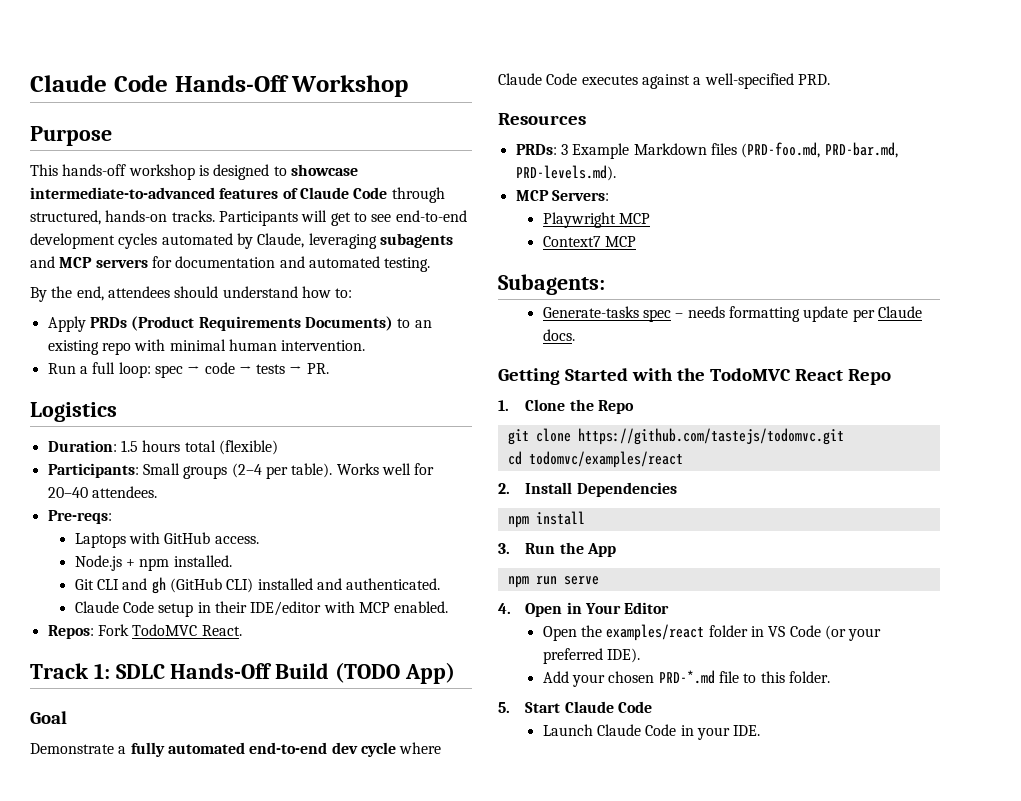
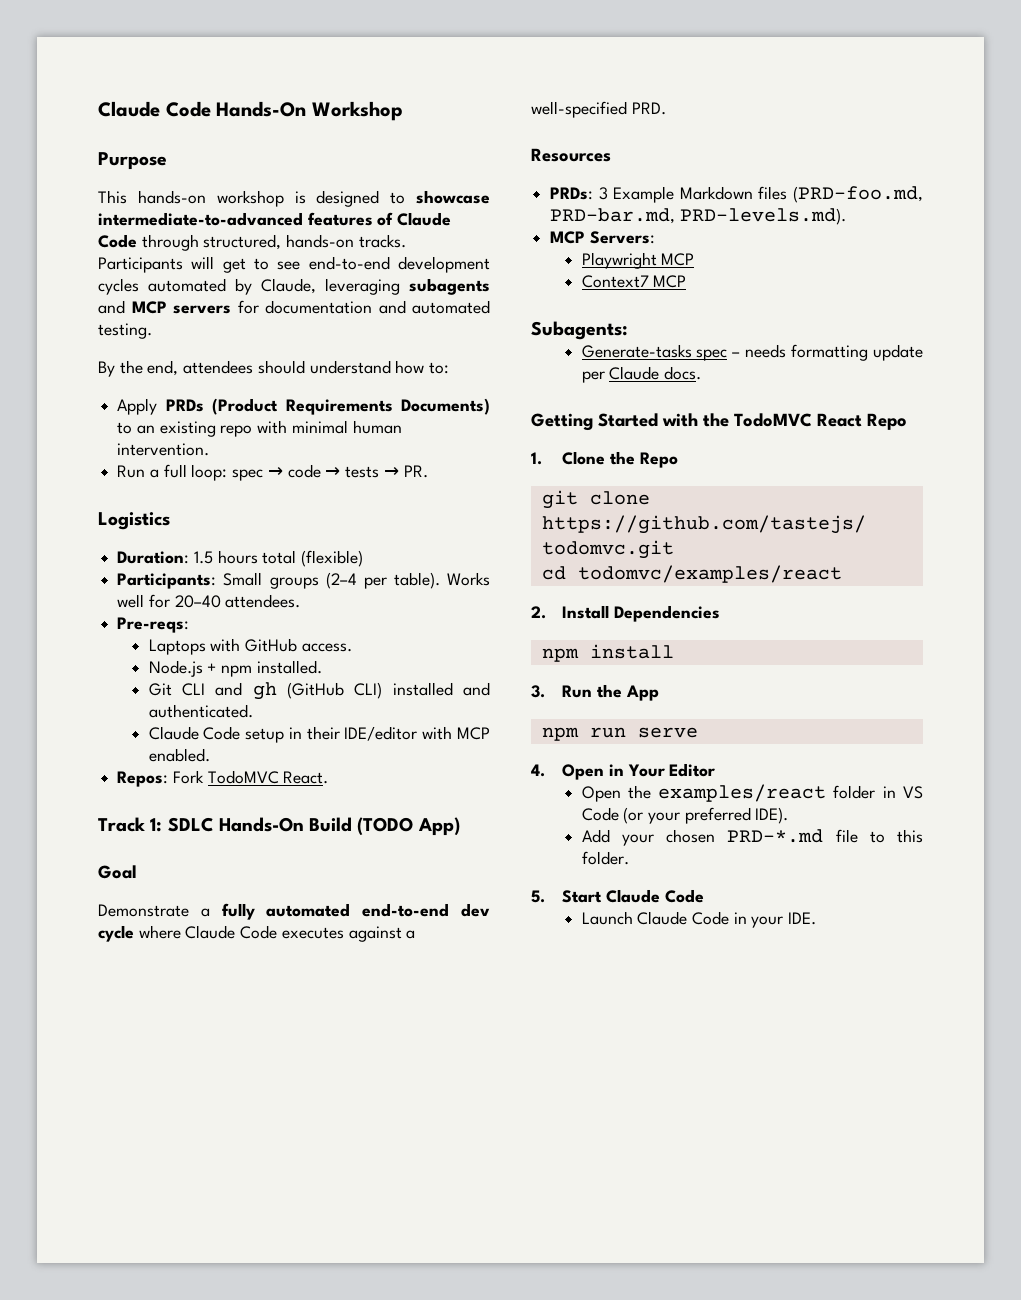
[30,75,289,92] Claude Code Hands-Off -> [98,101,307,117] Claude Code Hands-On
[62,164,127,176] hands-off -> [137,190,206,204] hands-on
[170,663,273,679] Hands-Off -> [218,817,304,832] Hands-On

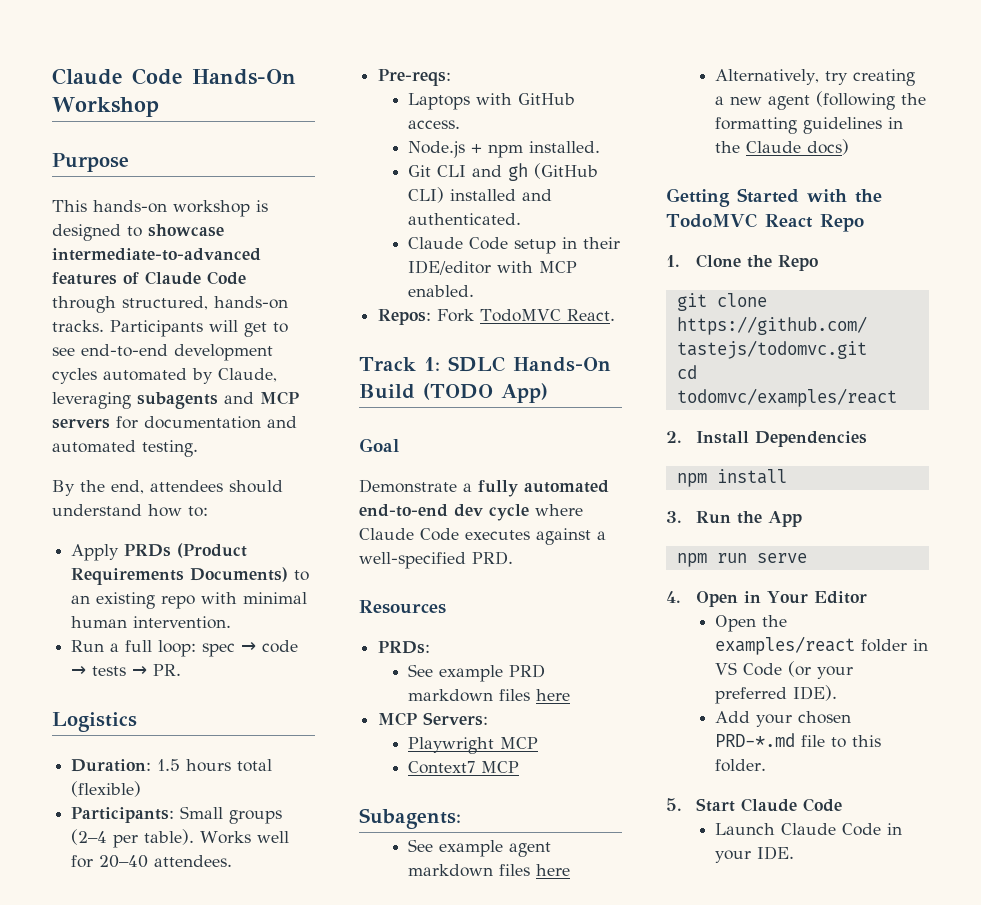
[598,186,923,203] [550,208,846,225] 3 Example Markdown files (PRD-foo.md, PRD-bar.md, PRD-levels.md). -> [408,664,546,682] [408,689,571,702] // See example PRD markdown files here
[581,344,923,361] [581,366,701,383] Generate-tasks spec – needs formatting update per Claude docs. -> [408,839,552,857] [408,864,571,877] [715,69,916,86] [715,91,927,110] [715,117,904,134] [715,139,850,155] See example agent markdown files here // Alternatively, try creating a new agent (following the formatting guidelines in the Claude docs)

